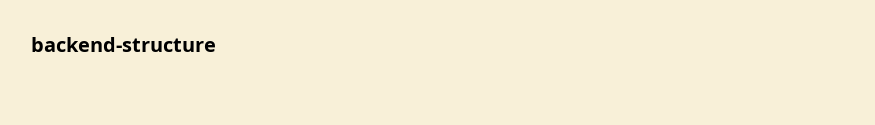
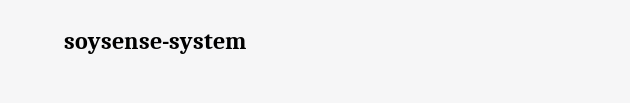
[31,37,216,52] backend-structure -> [64,34,246,54] soysense-system

